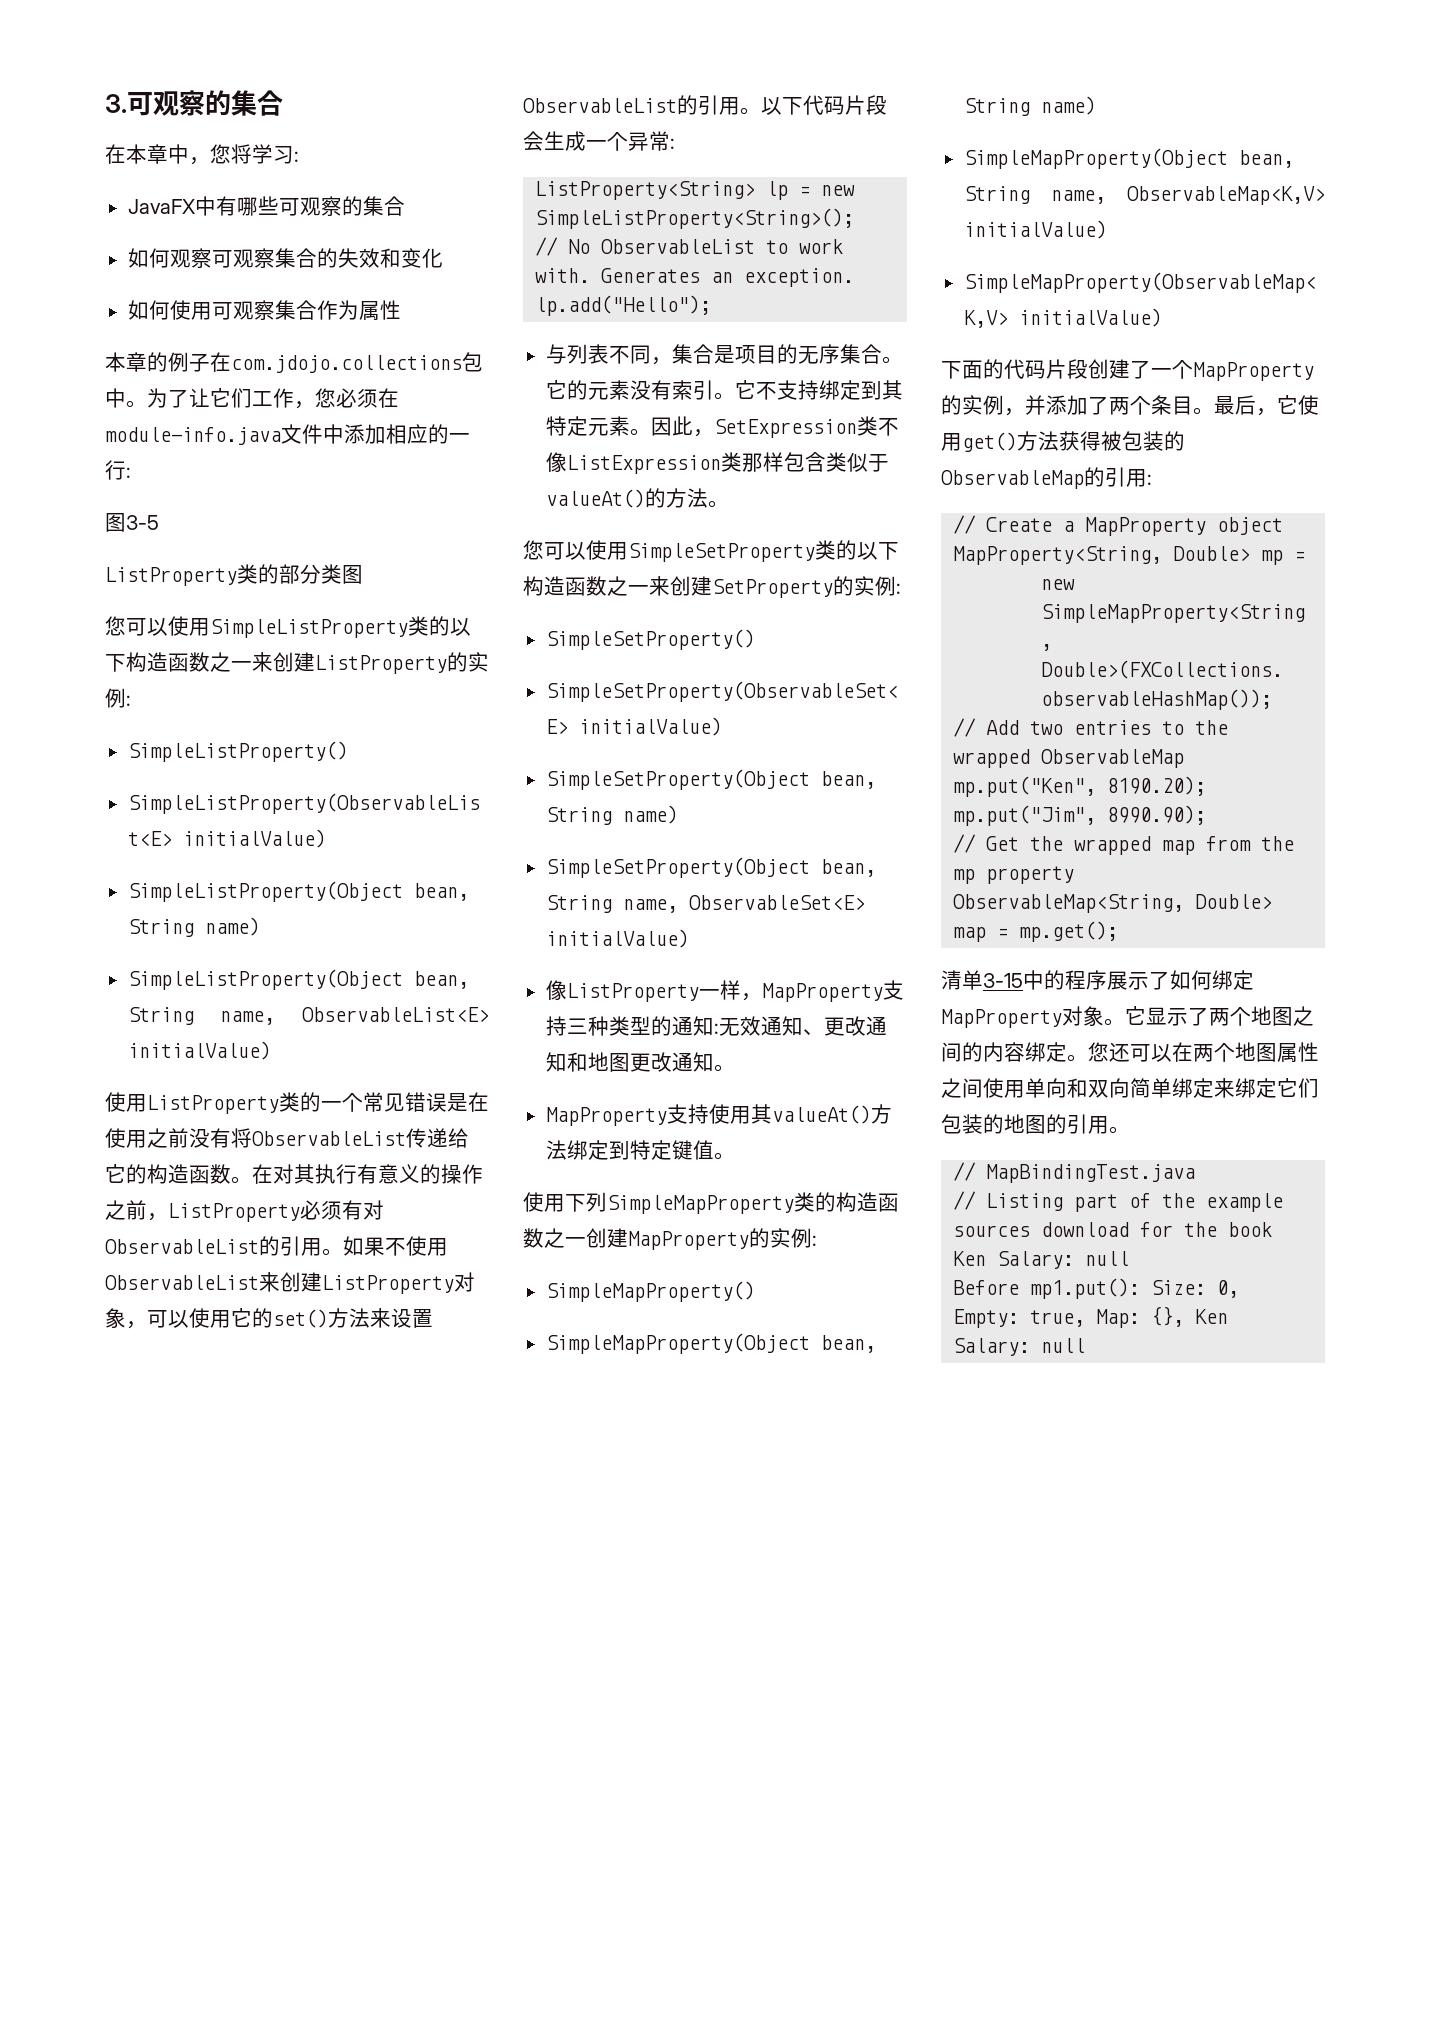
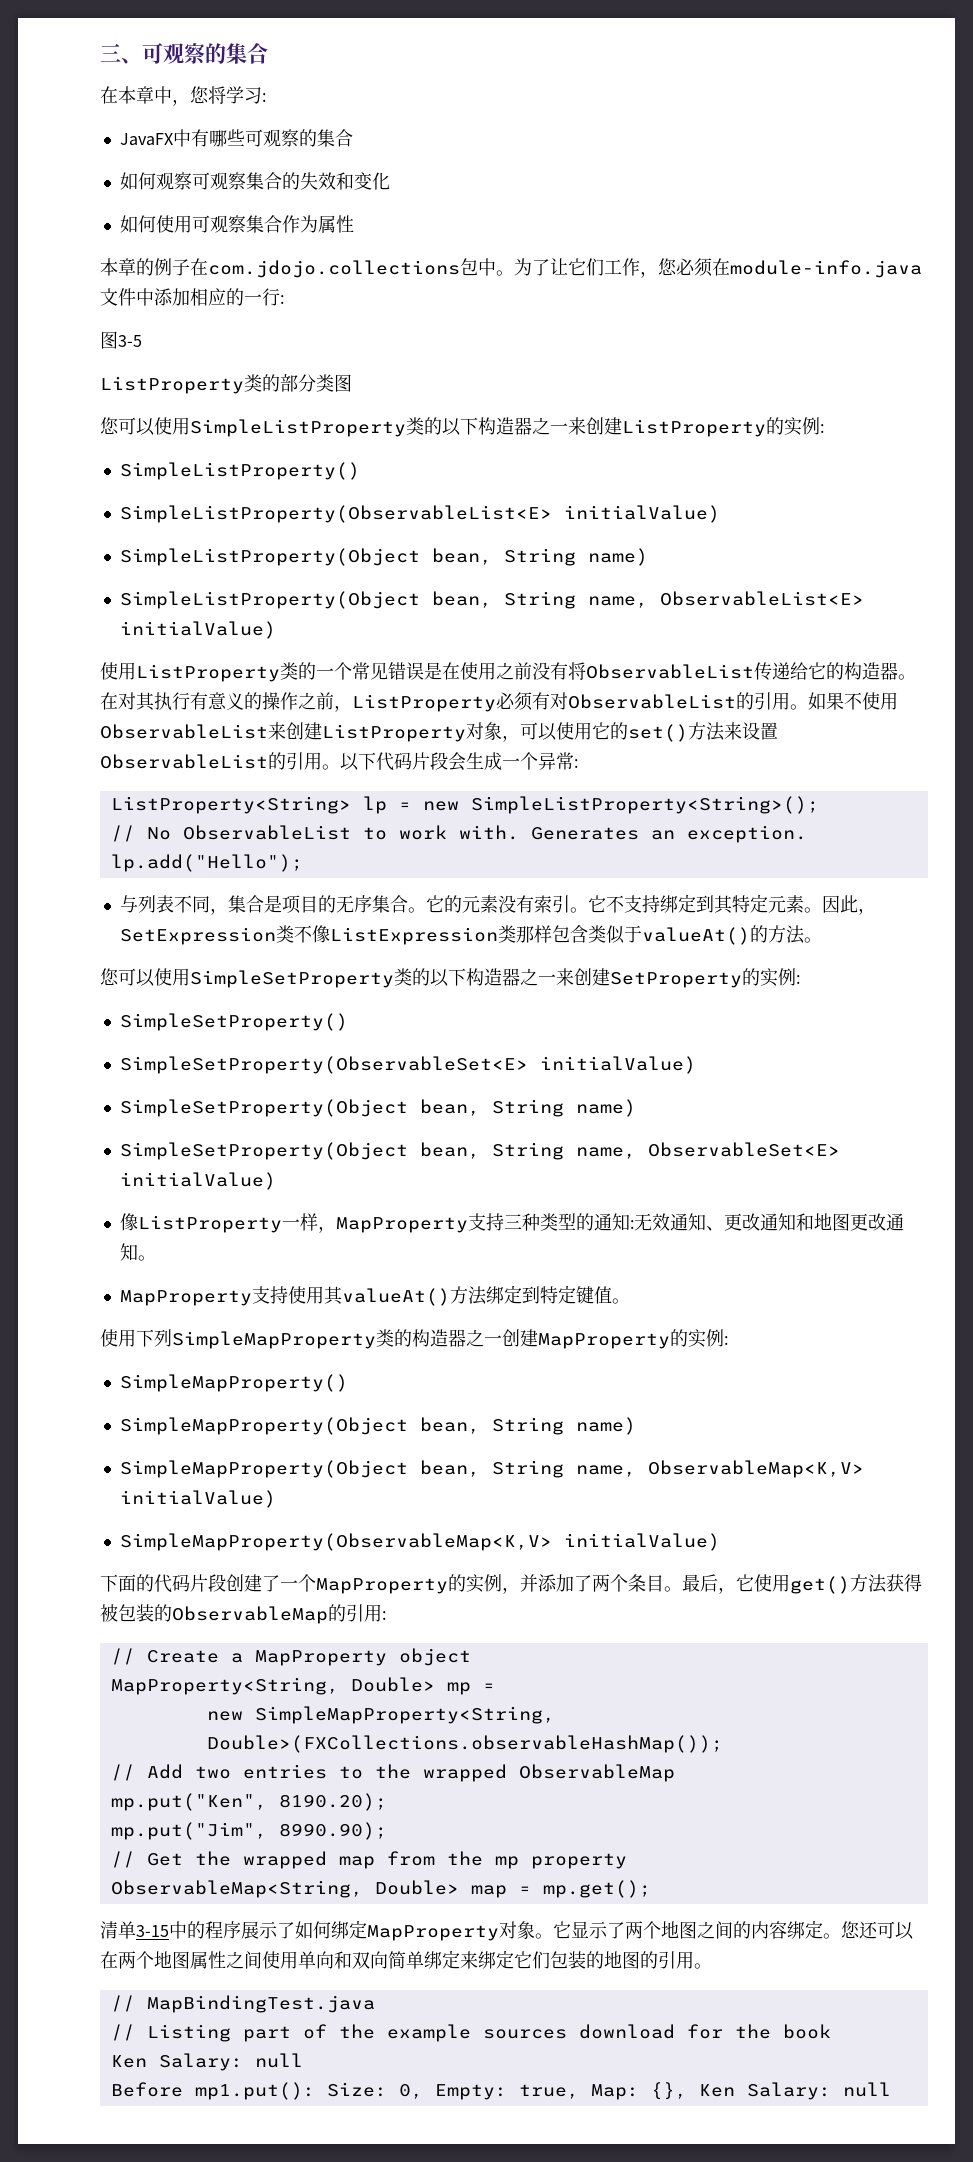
[105,94,127,113] 3. -> [100,43,142,64] 三、
[168,652,210,672] 函数 -> [514,417,532,435] 器
[189,1164,231,1184] 函数 -> [880,662,898,680] 器
[565,576,607,596] 函数 -> [502,968,520,986] 器
[878,1193,899,1212] [523,1228,544,1248] 函数 -> [448,1329,466,1347] 器

